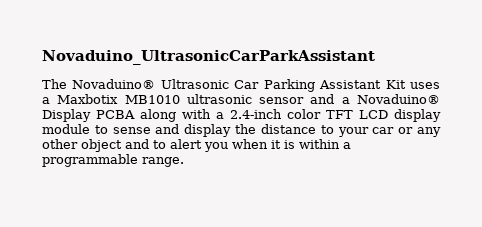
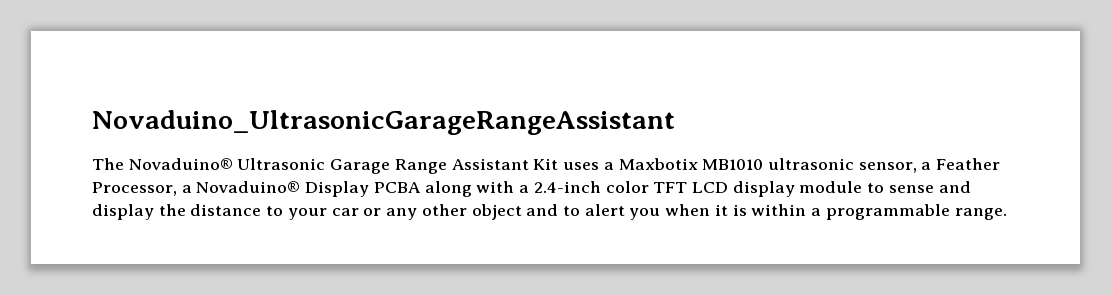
[42,50,375,65] Novaduino_UltrasonicCarParkAssistant -> [92,110,675,135] Novaduino_UltrasonicGarageRangeAssistant
[234,79,315,92] Car Parking -> [330,159,447,174] Garage Range
[259,94,335,104] sensor and -> [858,158,1001,173] [92,182,177,196] sensor, a Feather Processor,

